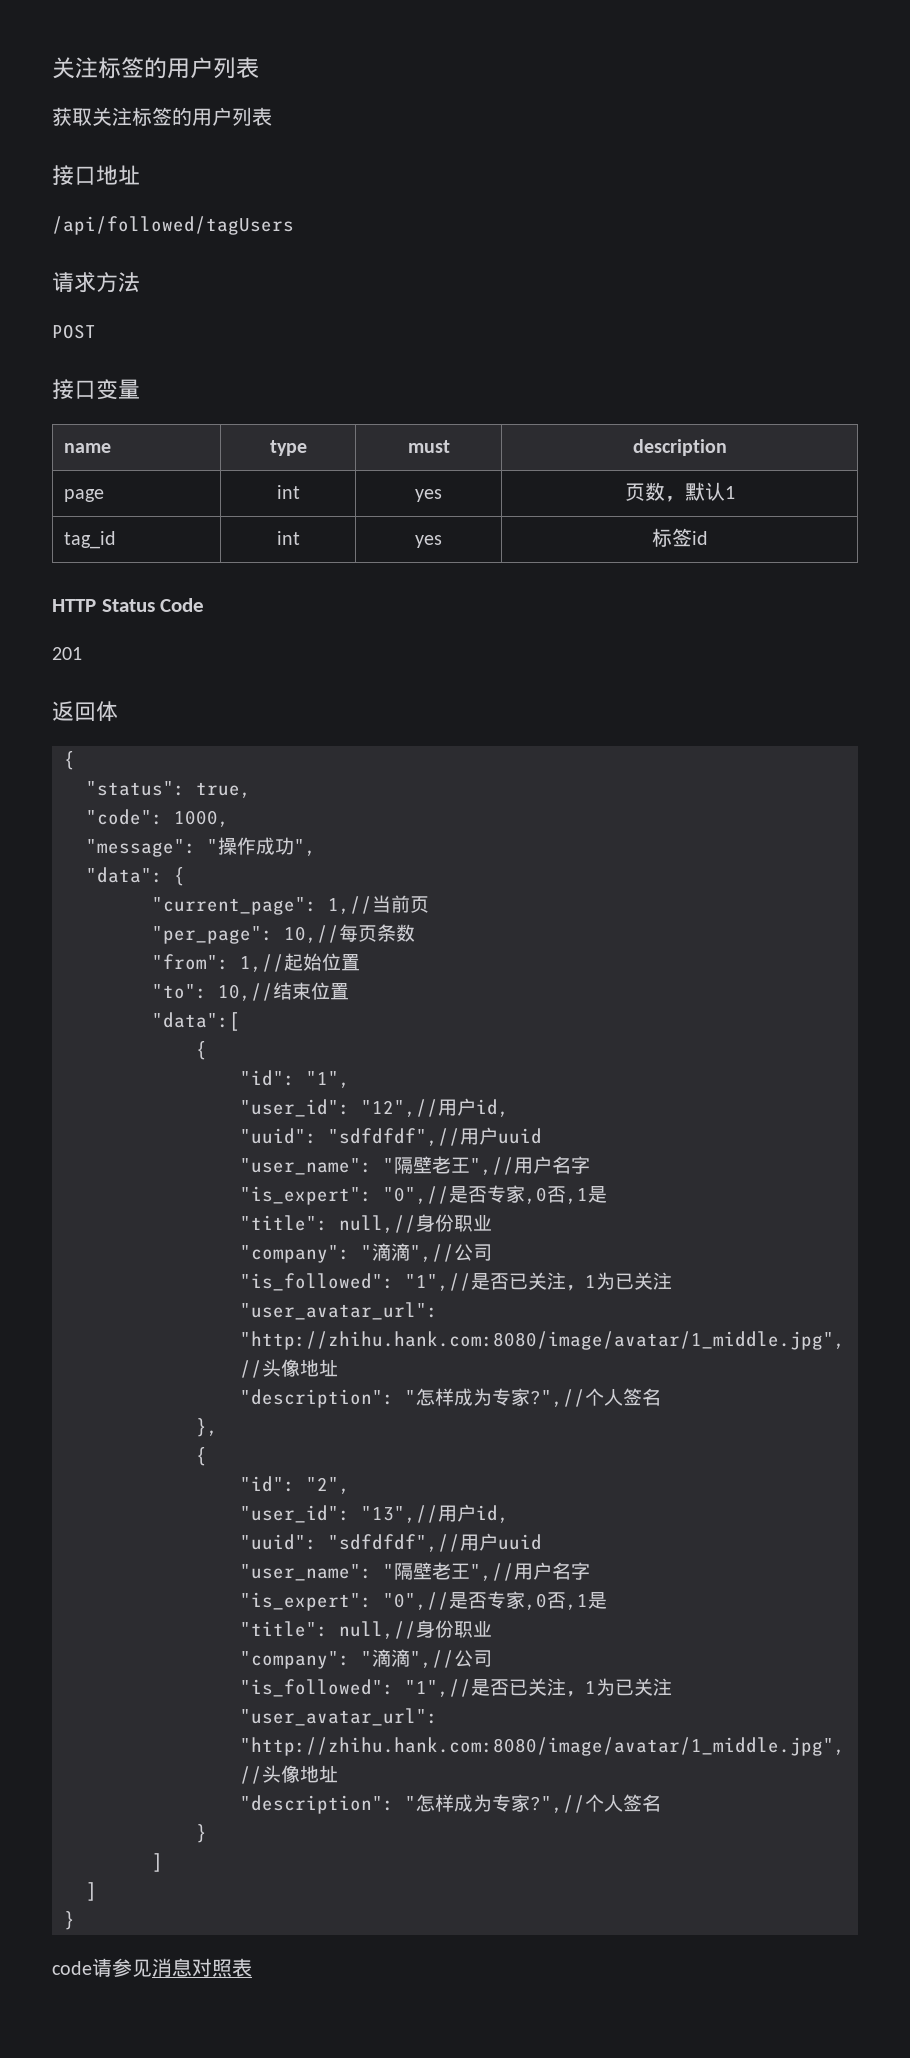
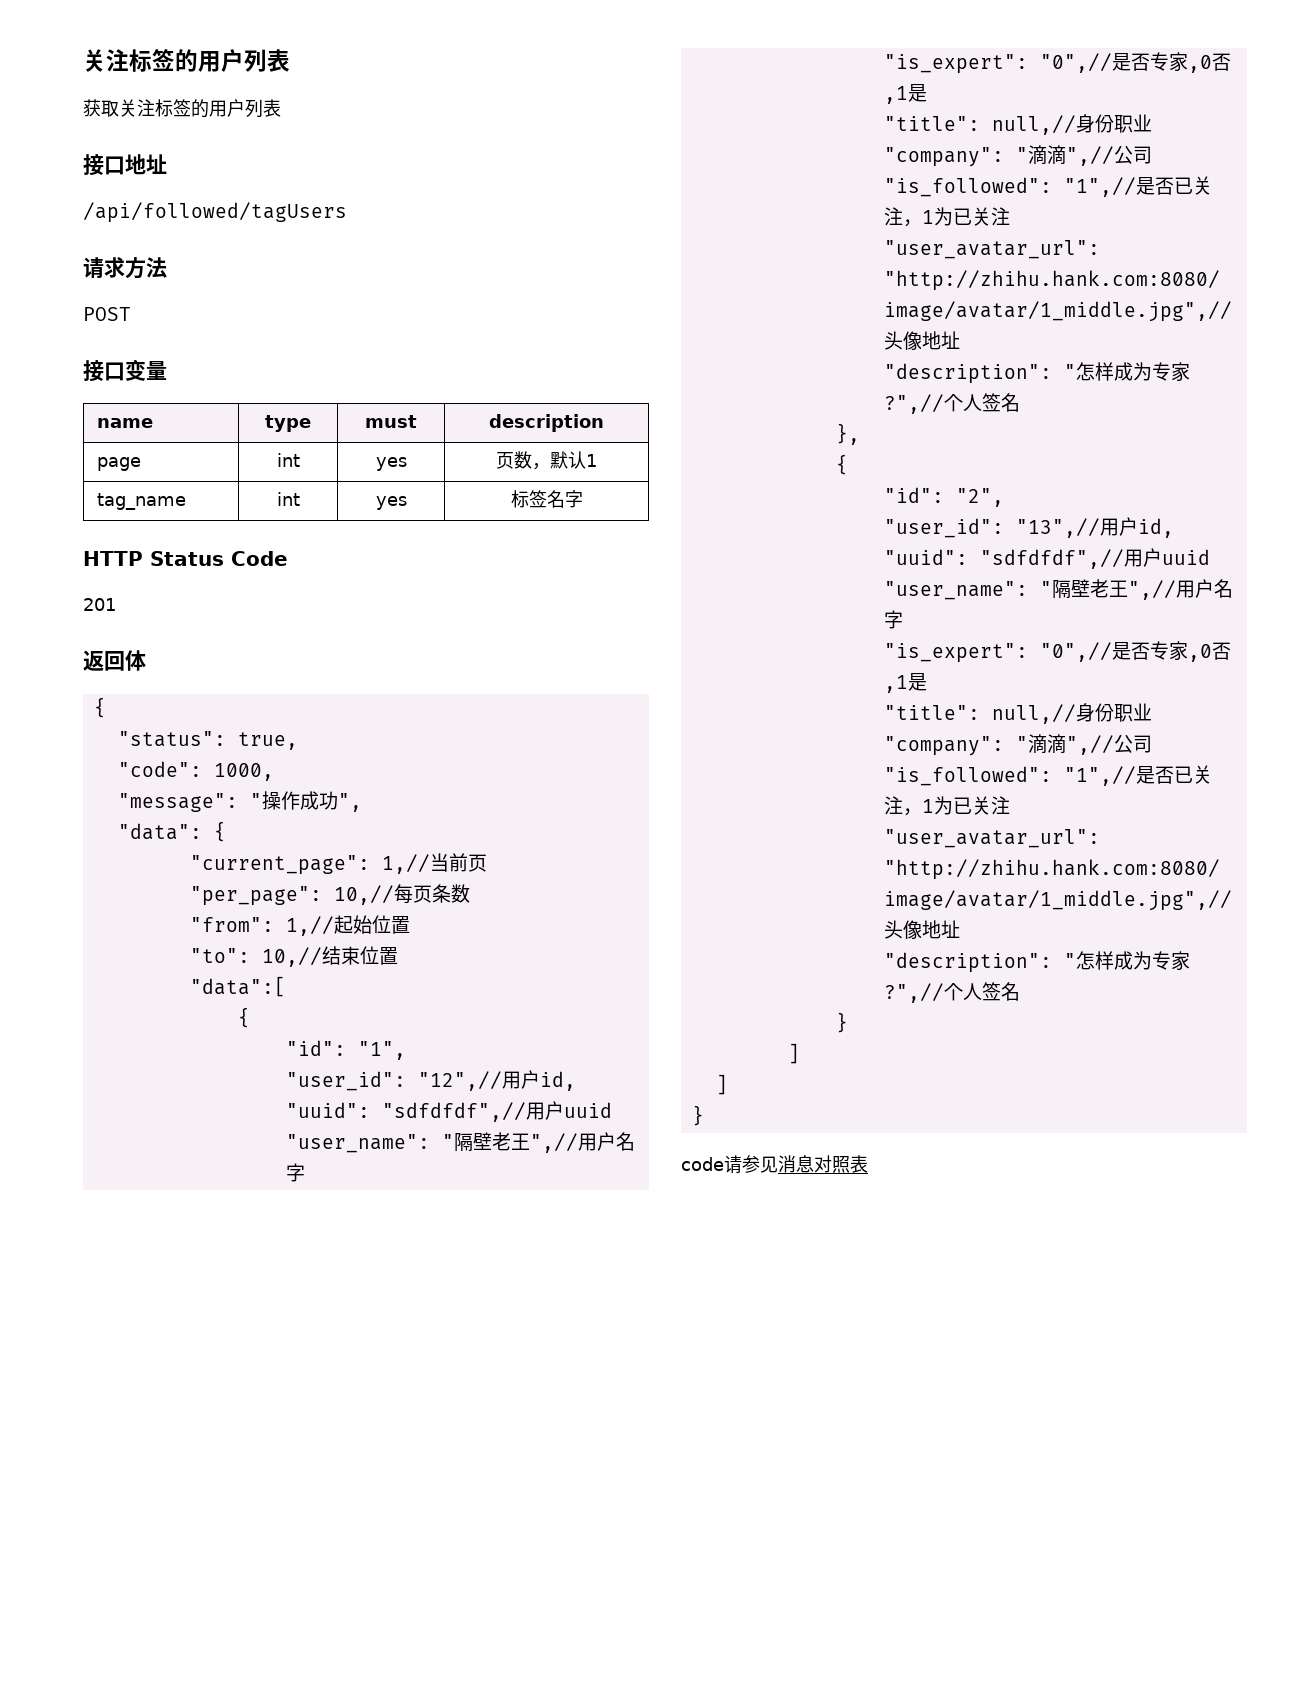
[64,531,117,549] tag_id -> [97,493,187,510] tag_name
[691,531,708,545] id -> [546,490,583,508] 名字

